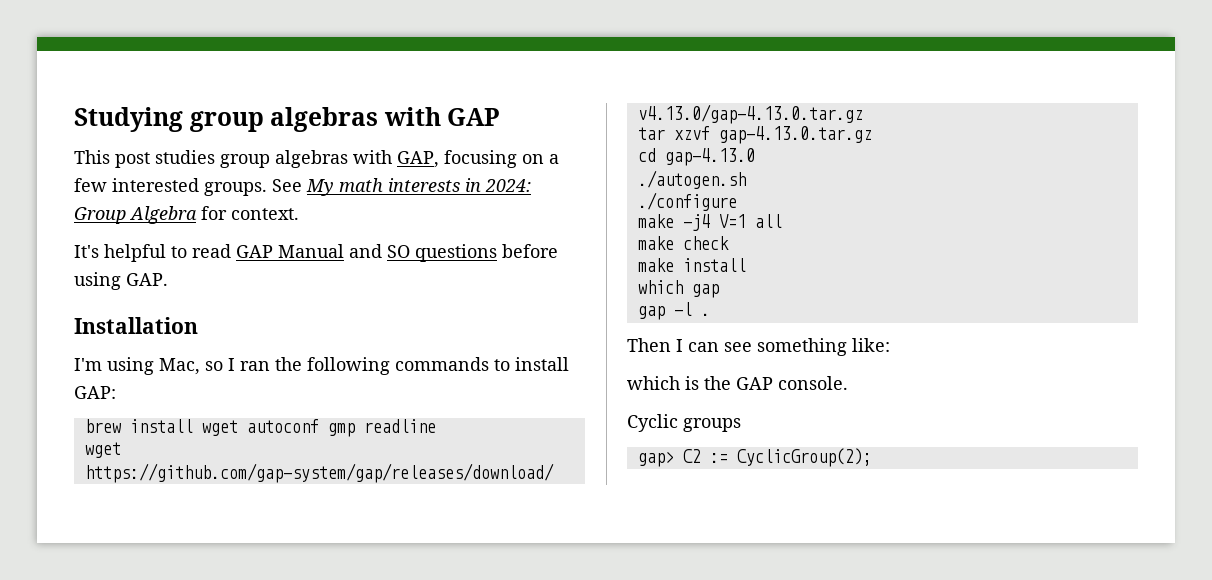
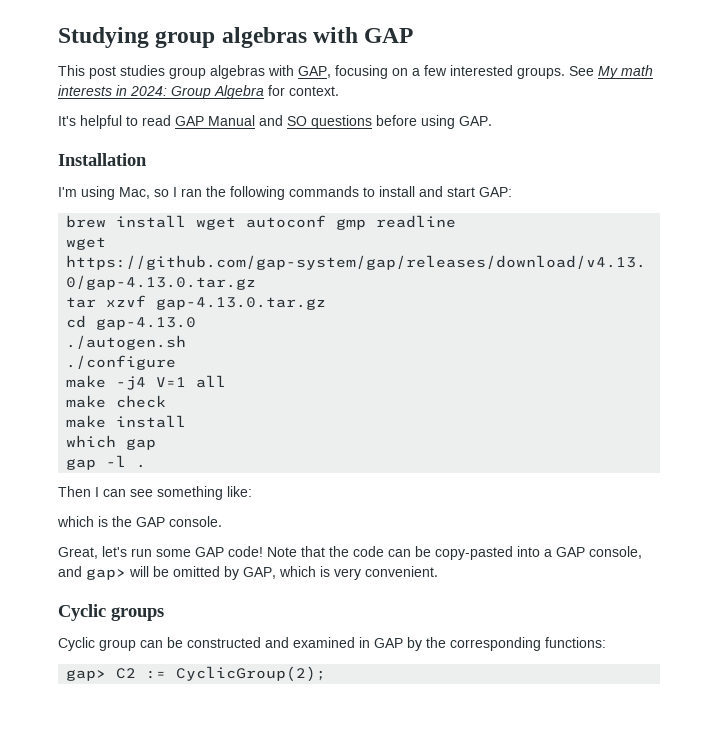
(569, 364) none -> [419,186,475,197] and start
[627,414,741,432] Cyclic groups -> [58,546,642,560] [58,566,438,580] [58,604,164,621] [58,637,606,651] Great, let's run some GAP code! Note that the code can be copy-pasted into a GAP console, and gap> will be omitted by GAP, which is very convenient. // Cyclic groups // Cyclic group can be constructed and examined in GAP by the corresponding functions:

